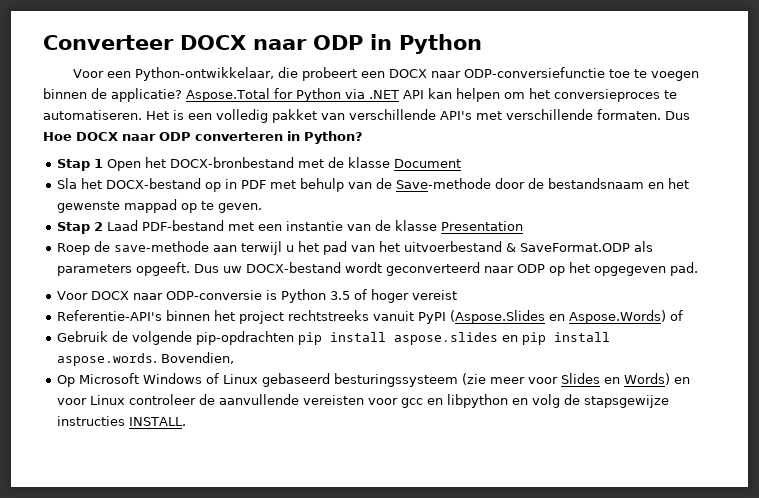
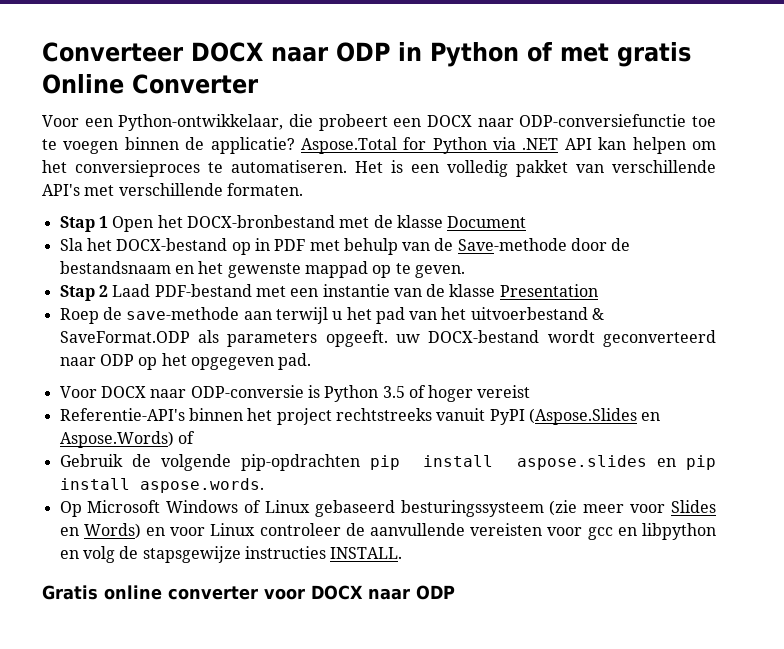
(482, 44) none -> [527,42,691,67] [42,74,259,94] of met gratis Online Converter
[665,111,690,120] [43,131,363,144] Dus Hoe DOCX naar ODP converteren in Python? -> (303, 189) none
[194,264,220,273] Dus -> (388, 338) none
[161,352,235,364] Bovendien, -> (264, 485) none
(187, 421) none -> [42,585,455,600] // Gratis online converter voor DOCX naar ODP

